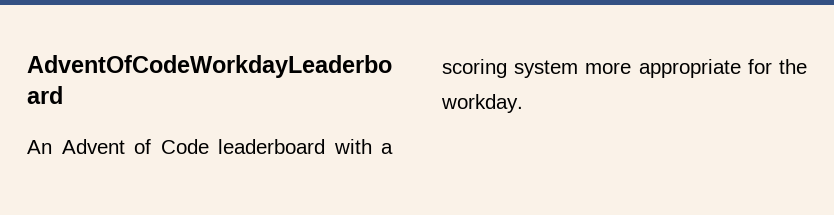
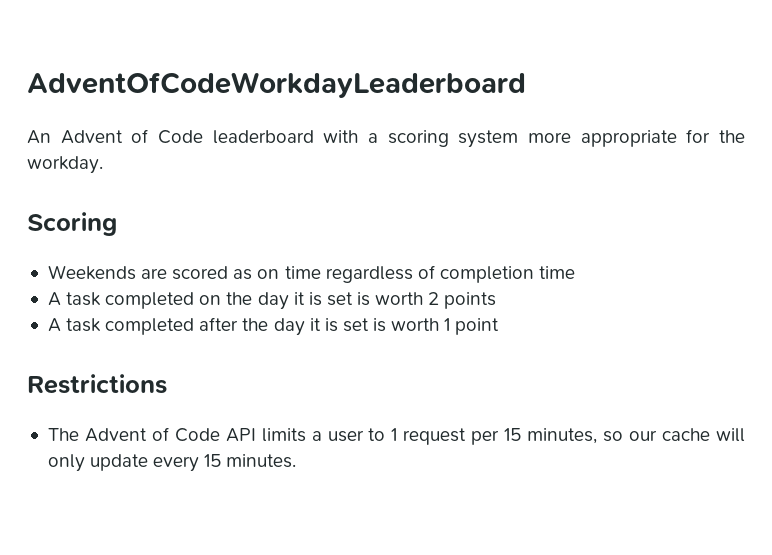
(523, 103) none -> [27,212,117,236] [47,265,576,283] [47,292,497,310] [47,317,500,336] [27,374,167,394] [47,427,746,445] [47,454,297,472] // Scoring // Weekends are scored as on time regardless of completion time // A task completed on the day it is set is worth 2 points // A task completed after the day it is set is worth 1 point // Restrictions // The Advent of Code API limits a user to 1 request per 15 minutes, so our cache will only update every 15 minutes.

